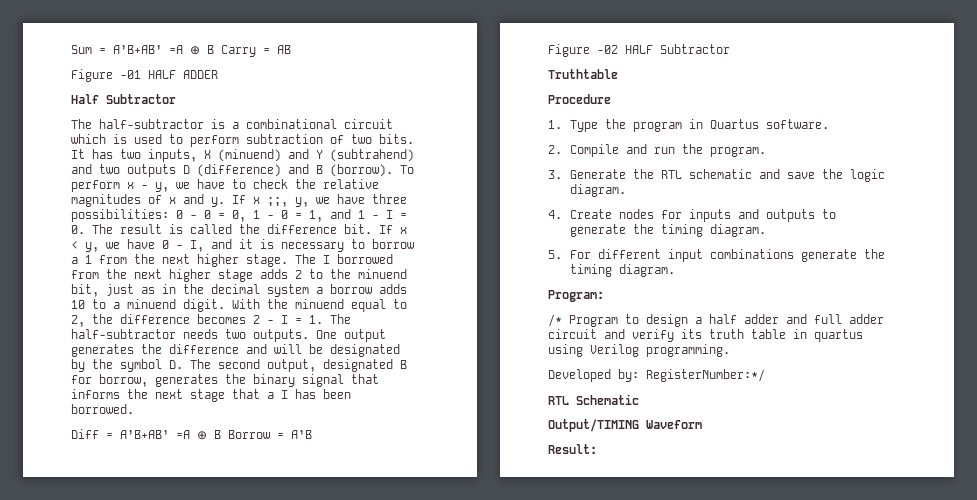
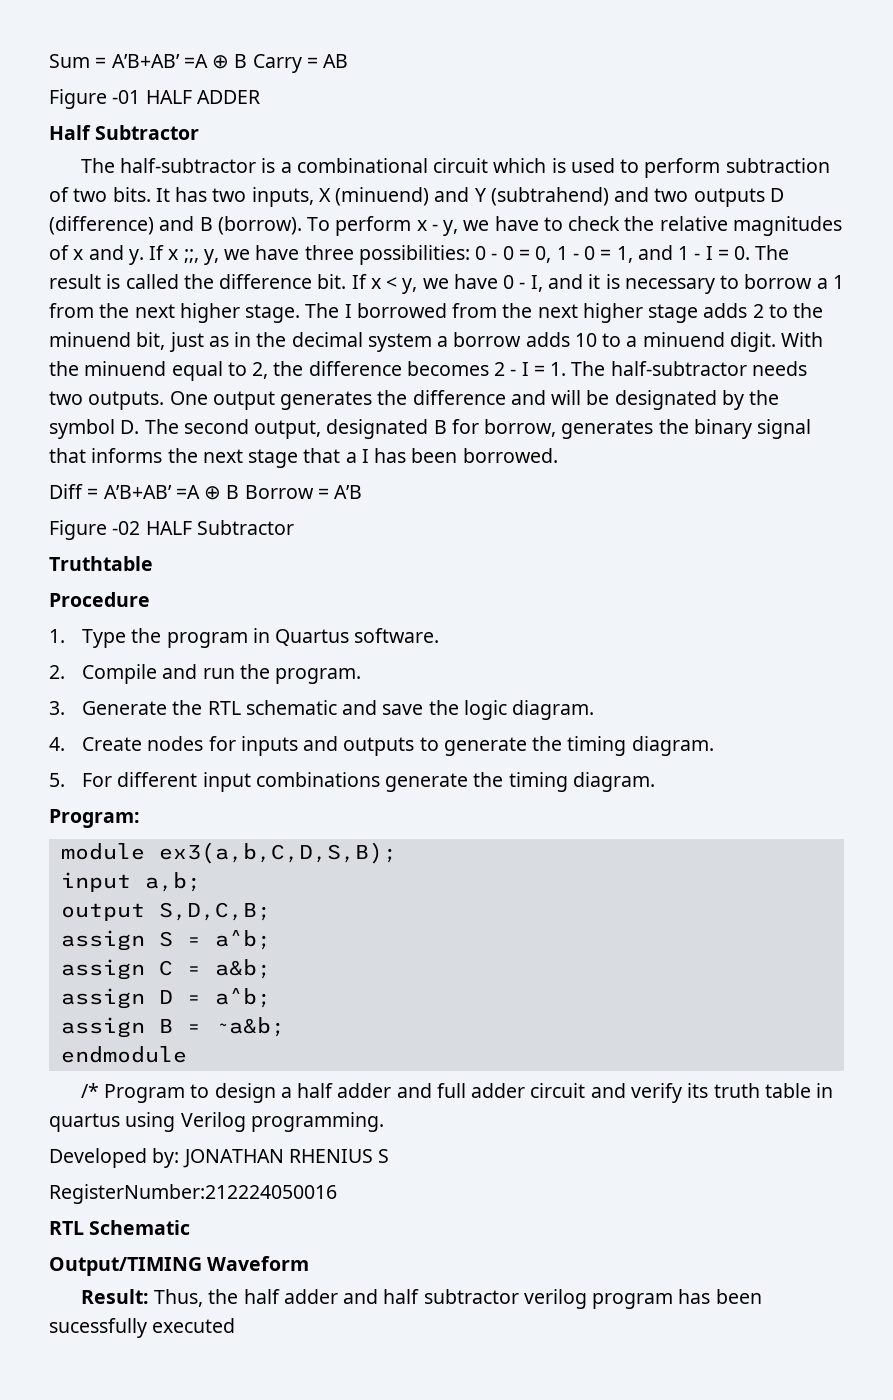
(604, 296) none -> [60,842,397,864] [60,872,201,892] [60,902,271,921] [60,930,271,951] [60,959,271,980] [60,988,271,1009] [60,1017,285,1038] [60,1046,187,1063] // module ex3(a,b,C,D,S,B); // input a,b; // output S,D,C,B; // assign S = a^b; // assign C = a&b; // assign D = a^b; // assign B = ~a&b; // endmodule
[646,369,765,382] RegisterNumber:*/ -> [182,1149,390,1168] [49,1184,337,1204] JONATHAN RHENIUS S // RegisterNumber:212224050016
(597, 449) none -> [154,1289,762,1309] [49,1318,236,1338] Thus, the half adder and half subtractor verilog program has been sucessfully executed

